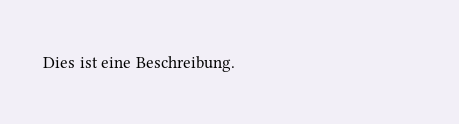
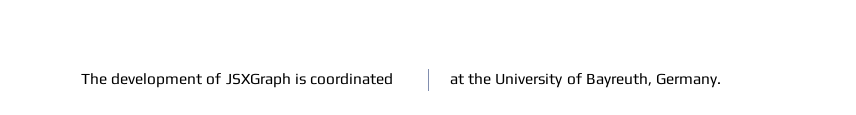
[43,56,235,72] Dies ist eine Beschreibung. -> [81,73,721,88] The development of JSXGraph is coordinated at the University of Bayreuth, Germany.

